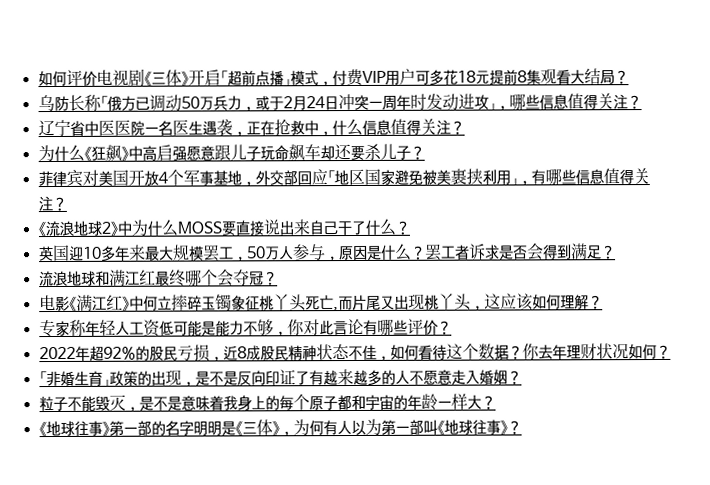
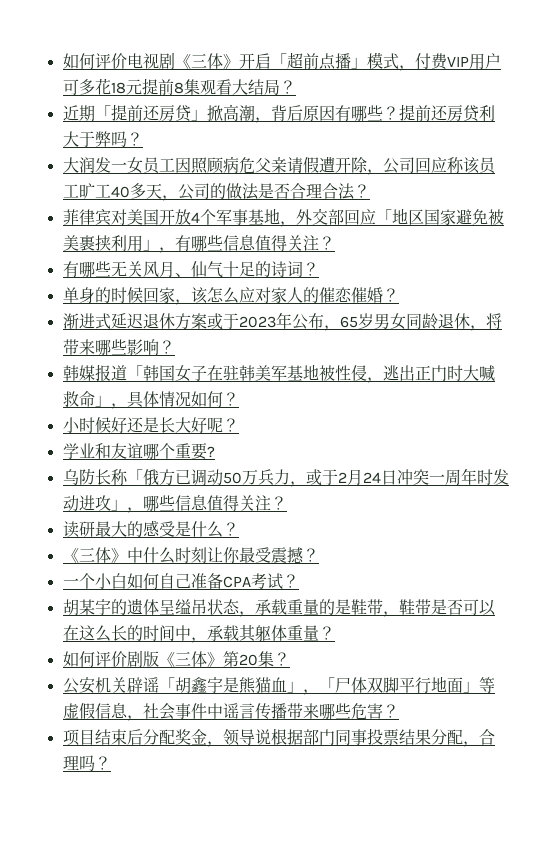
[37,93,642,112] [37,118,465,137] [37,143,411,162] 乌防长称「俄方已调动50万兵力，或于2月24日冲突一周年时发动进攻」，哪些信息值得关注？ // 辽宁省中医医院一名医生遇袭，正在抢救中，什么信息值得关注？ // 为什么《狂飙》中高启强愿意跟儿子玩命飙车却还要杀儿子 -> [62,104,495,123] [62,131,143,147] [62,156,496,175] [62,183,355,201] 近期「提前还房贷」掀高潮，背后原因有哪些？提前还房贷利大于弊吗？ // 大润发一女员工因照顾病危父亲请假遭开除，公司回应称该员工旷工40多天，公司的做法是否合理合法
[37,218,410,238] [38,243,616,262] [38,269,278,287] [38,293,603,312] [38,318,452,338] [38,343,671,362] [38,369,522,388] [38,393,496,412] [38,418,508,438] 《流浪地球2》中为什么MOSS要直接说出来自己干了什么？ // 英国迎10多年来最大规模罢工，50万人参与，原因是什么？罢工者诉求是否会得到满足？ // 流浪地球和满江红最终哪个会夺冠？ // 电影《满江红》中何立摔碎玉镯象征桃丫头死亡,而片尾又出现桃丫头，这应该如何理解？ // 专家称年轻人工资低可能是能力不够，你对此言论有哪些评价？ // 2022年超92%的股民亏损，近8成股民精神状态不佳，如何看待这个数据？你去年理财状况如何？ // 「非婚生育」政策的出现，是不是反向印证了有越来越多的人不愿意走入婚姻？ // 粒子不能毁灭，是不是意味着我身上的每个原子都和宇宙的年龄一样大？ // 《地球往事》第一部的名字明明是《三体》，为何有人以为第一部叫《地球往事》 -> [62,261,319,278] [62,287,399,305] [62,312,502,331] [62,339,175,356] [62,364,495,383] [62,391,239,409] [62,417,239,433] [62,443,215,460] [62,468,509,487] [62,495,287,513] [62,520,239,538] [62,547,319,564] [62,573,299,589] [62,598,496,617] [62,625,335,643] [62,650,290,667] [62,676,495,695] [62,703,399,721] [62,728,495,747] [62,755,95,771] 有哪些无关风月、仙气十足的诗词？ // 单身的时候回家，该怎么应对家人的催恋催婚？ // 渐进式延迟退休方案或于2023年公布，65岁男女同龄退休，将带来哪些影响？ // 韩媒报道「韩国女子在驻韩美军基地被性侵，逃出正门时大喊救命」，具体情况如何？ // 小时候好还是长大好呢？ // 学业和友谊哪个重要? // 乌防长称「俄方已调动50万兵力，或于2月24日冲突一周年时发动进攻」，哪些信息值得关注？ // 读研最大的感受是什么？ // 《三体》中什么时刻让你最受震撼？ // 一个小白如何自己准备CPA考试？ // 胡某宇的遗体呈缢吊状态，承载重量的是鞋带，鞋带是否可以在这么长的时间中，承载其躯体重量？ // 如何评价剧版《三体》第20集？ // 公安机关辟谣「胡鑫宇是熊猫血」，「尸体双脚平行地面」等虚假信息，社会事件中谣言传播带来哪些危害？ // 项目结束后分配奖金，领导说根据部门同事投票结果分配，合理吗

